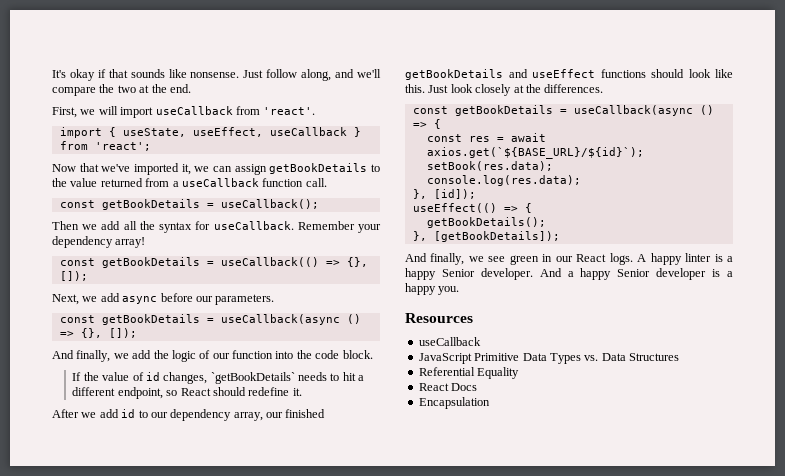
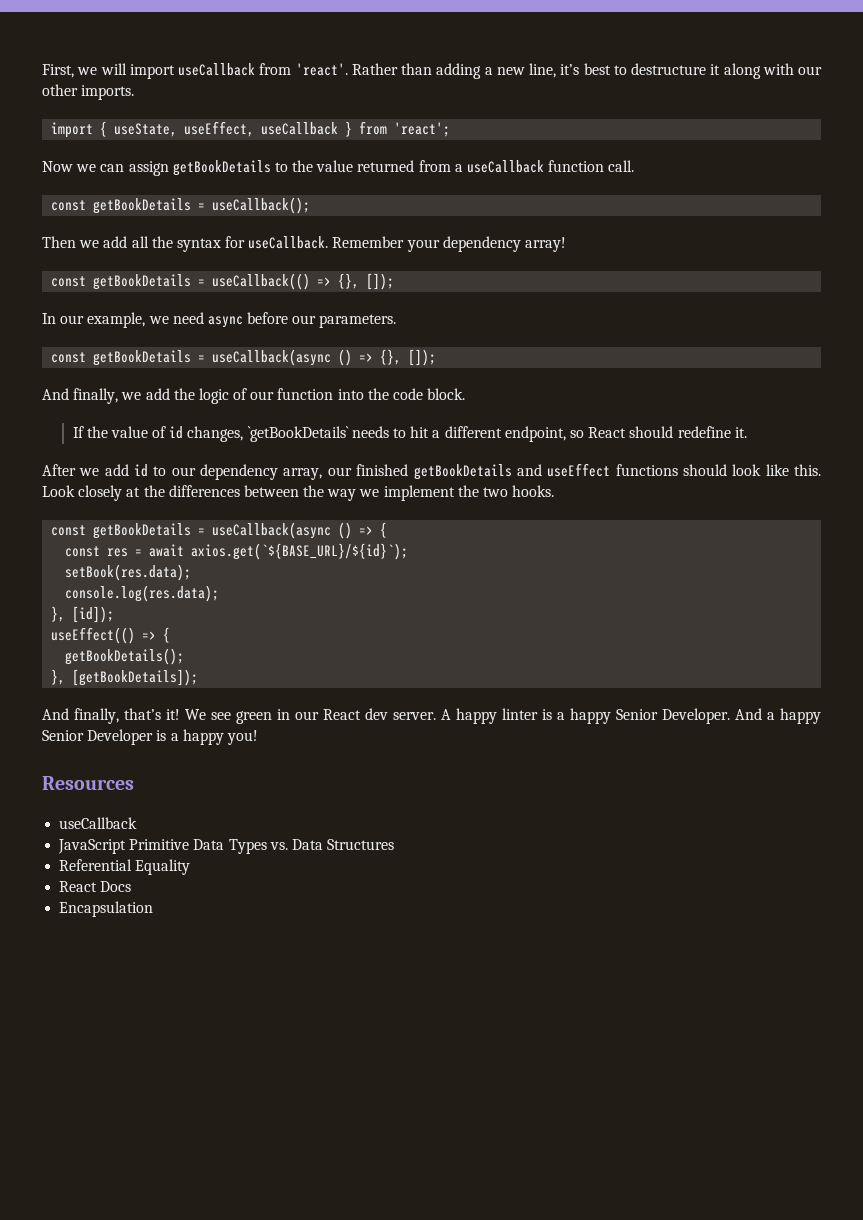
[52,69,381,81] [52,84,191,96] It's okay if that sounds like nonsense. Just follow along, and we'll compare the two at the end. // -> (42, 71) none
(316, 111) none -> [351,63,822,79] [42,84,135,100] Rather than adding a new line, it’s best to destructure it along with our other imports.
[79,163,191,175] that we've imported it, -> (73, 166) none
[52,293,120,305] Next, we add -> [42,312,204,328] In our example, we need
[428,84,473,93] Just look -> [42,485,75,497] Look
[544,84,604,93] differences. -> [168,485,555,501] differences between the way we implement the two hooks.
[468,256,484,262] we -> [124,708,206,720] that’s it! We
[609,253,633,265] logs. -> [365,708,436,720] dev server.
[480,268,533,280] developer. -> [662,708,730,724] Developer.
[656,268,733,280] [405,283,460,295] developer is a happy you. -> [87,729,258,745] Developer is a happy you!

